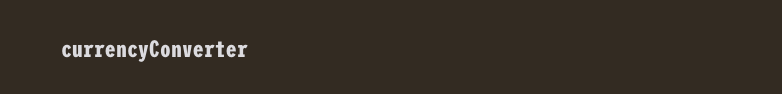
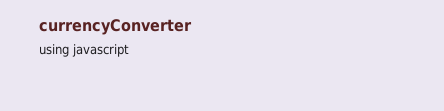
(248, 51) none -> [39,44,129,57] // using javascript

